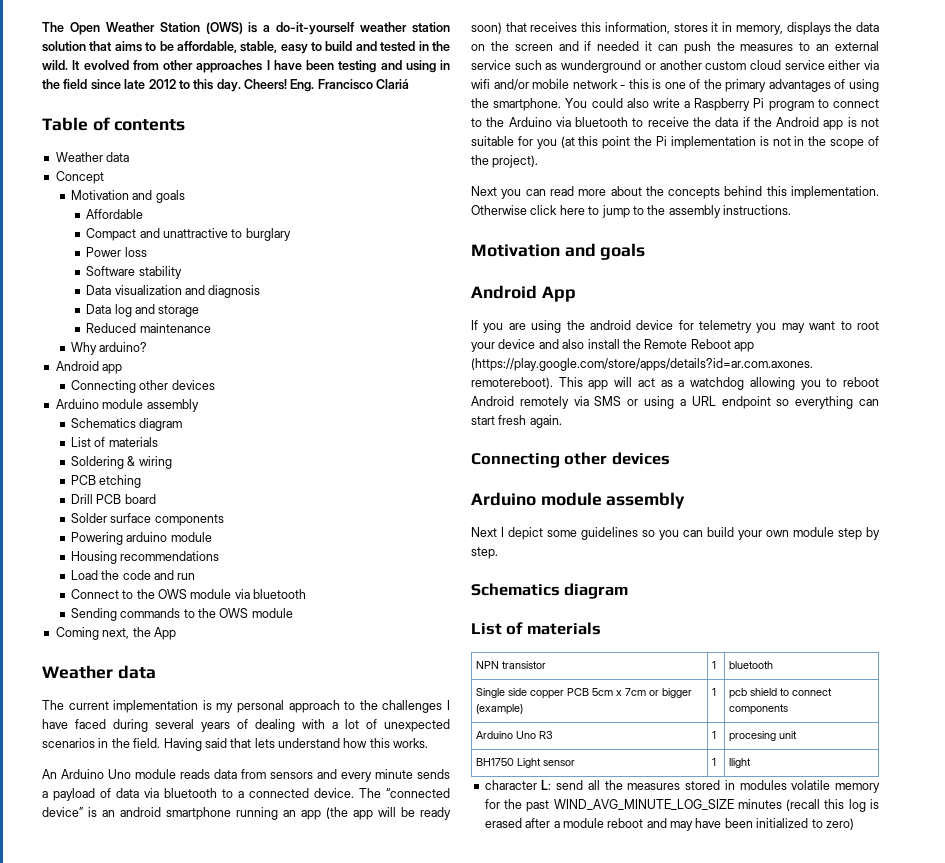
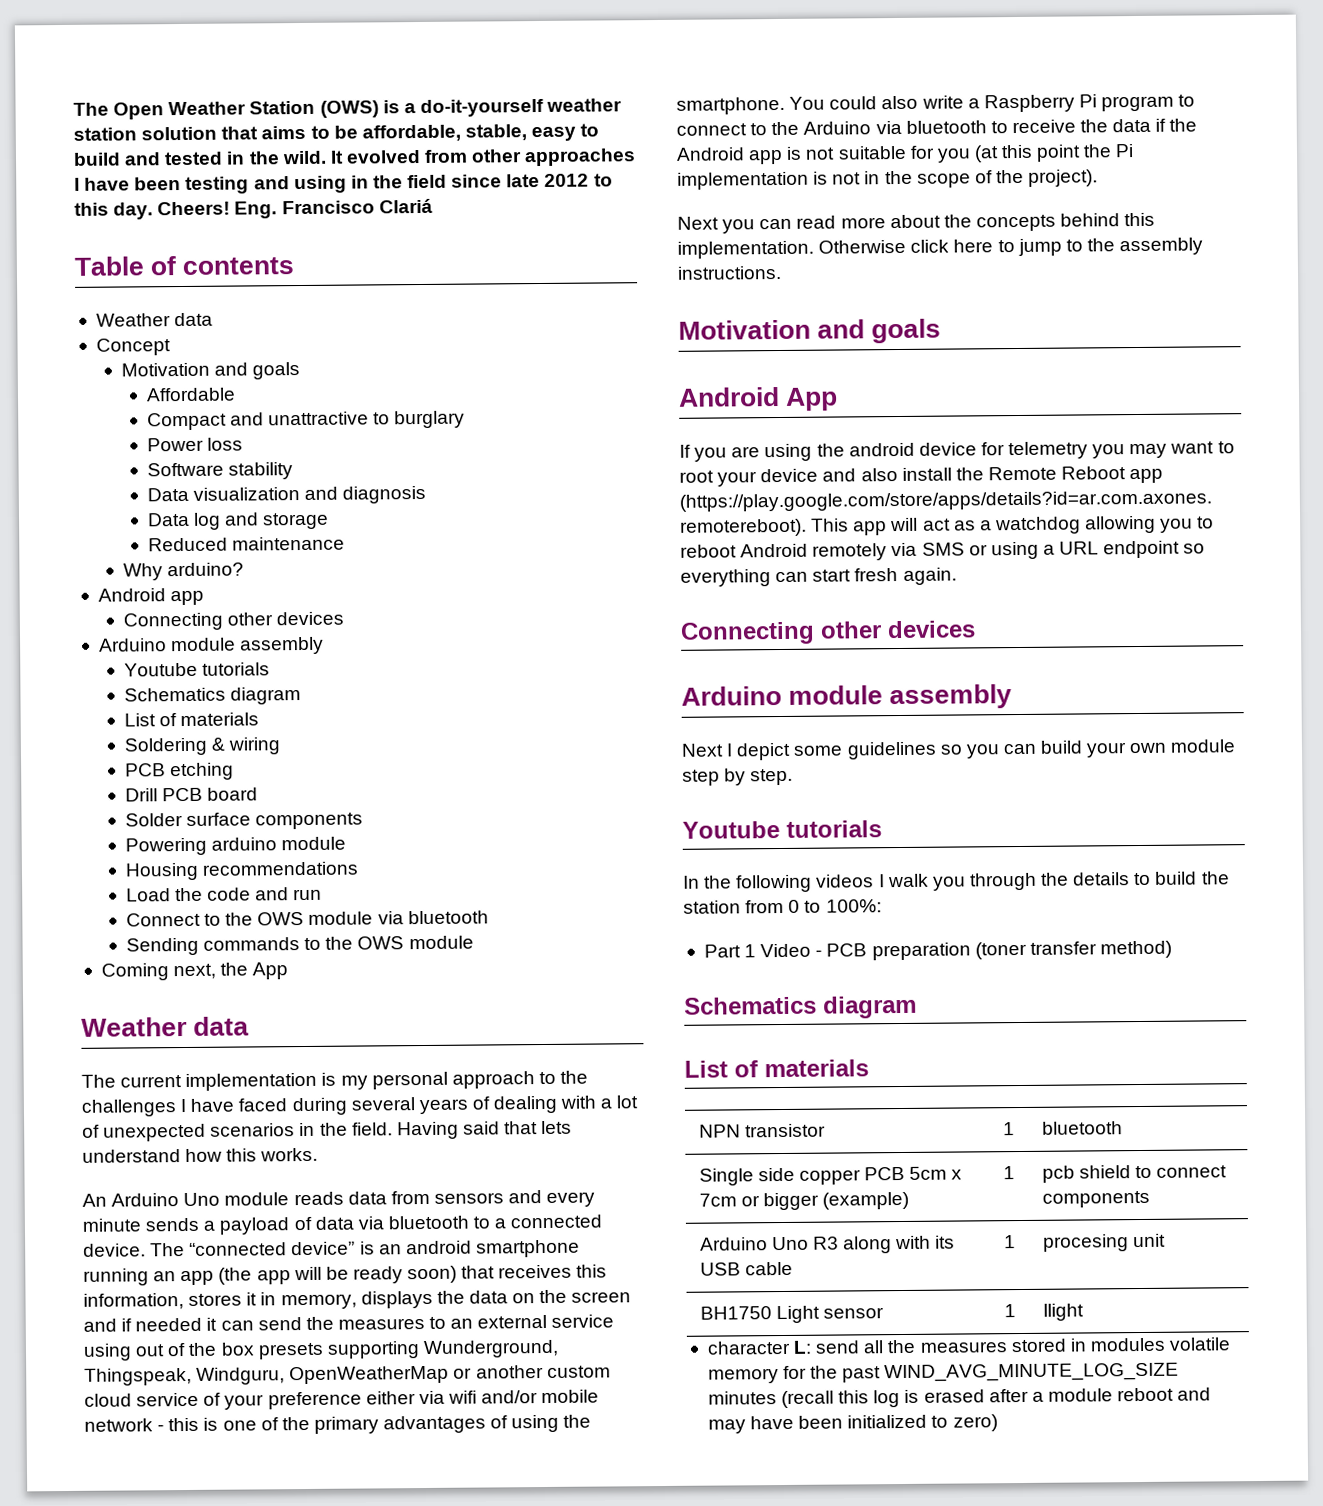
(199, 405) none -> [123,662,271,677] // Youtube tutorials
[683,41,711,54] push -> [257,1317,302,1331] send
[514,60,642,73] such as wunderground -> [83,1339,559,1361] [84,1365,450,1386] using out of the box presets supporting Wunderground, Thingspeak, Windguru, OpenWeatherMap
(825, 65) none -> [203,1391,362,1410] of your preference
(498, 553) none -> [682,820,882,839] [683,871,1230,893] [683,899,882,914] [703,940,1172,961] // Youtube tutorials // In the following videos I walk you through the details to build the station from 0 to 100%: // Part 1 Video - PCB preparation (toner transfer method)
(554, 735) none -> [842,1235,956,1254] [699,1261,793,1276] along with its USB cable

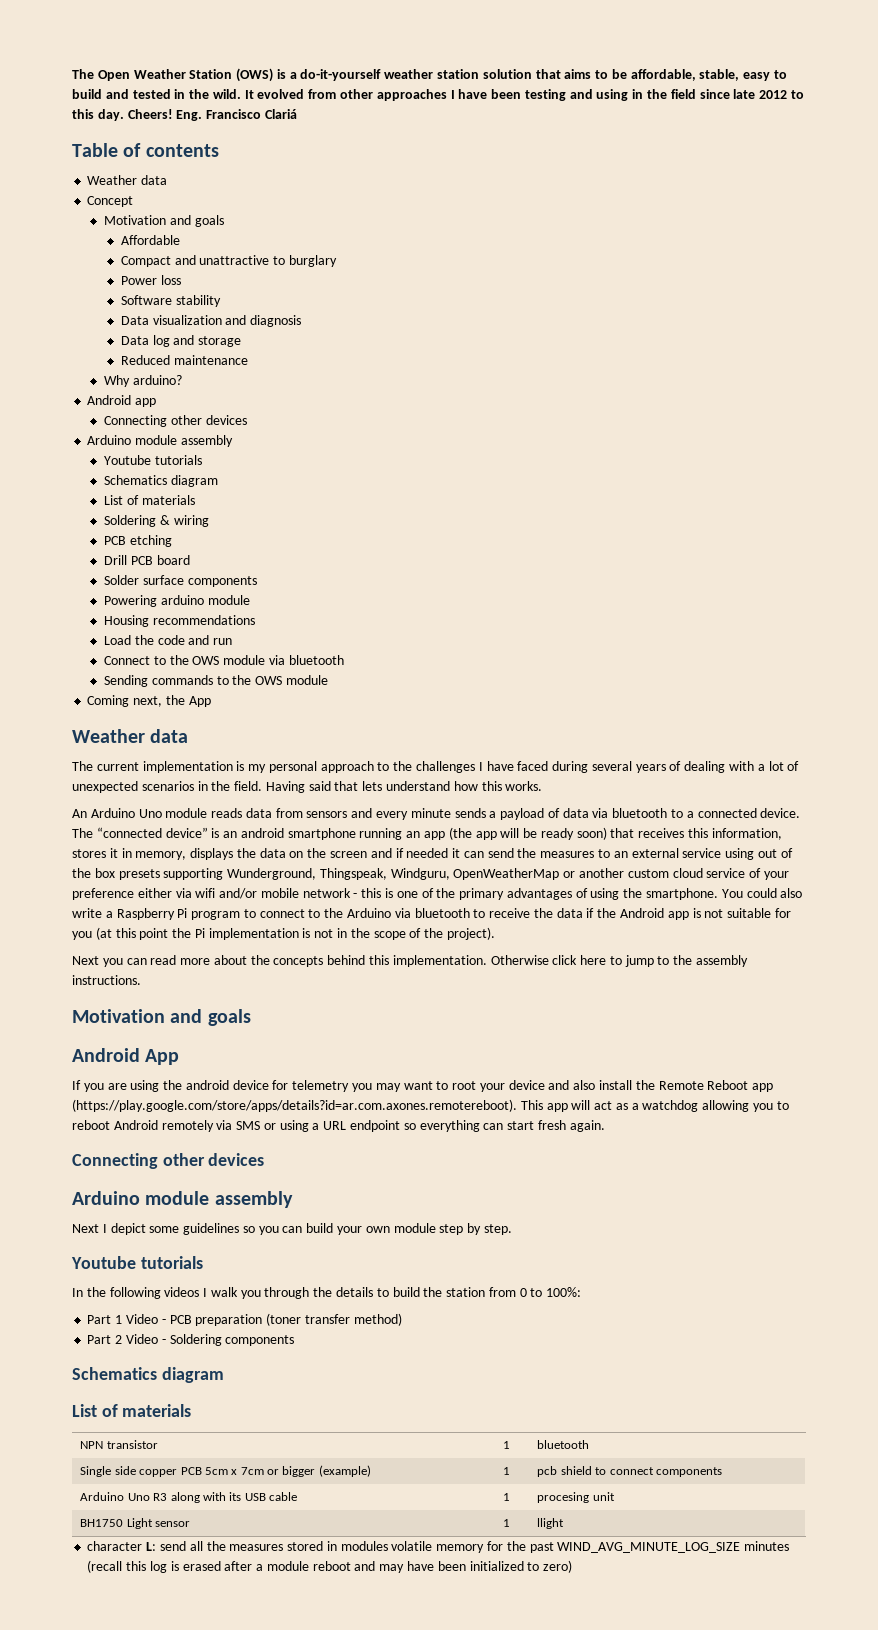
(1172, 949) none -> [87,1334,295,1346] // Part 2 Video - Soldering components

